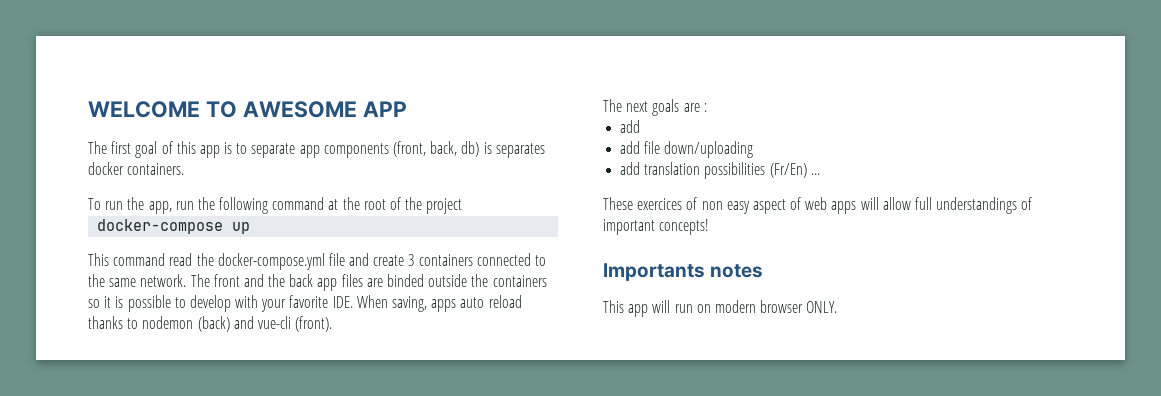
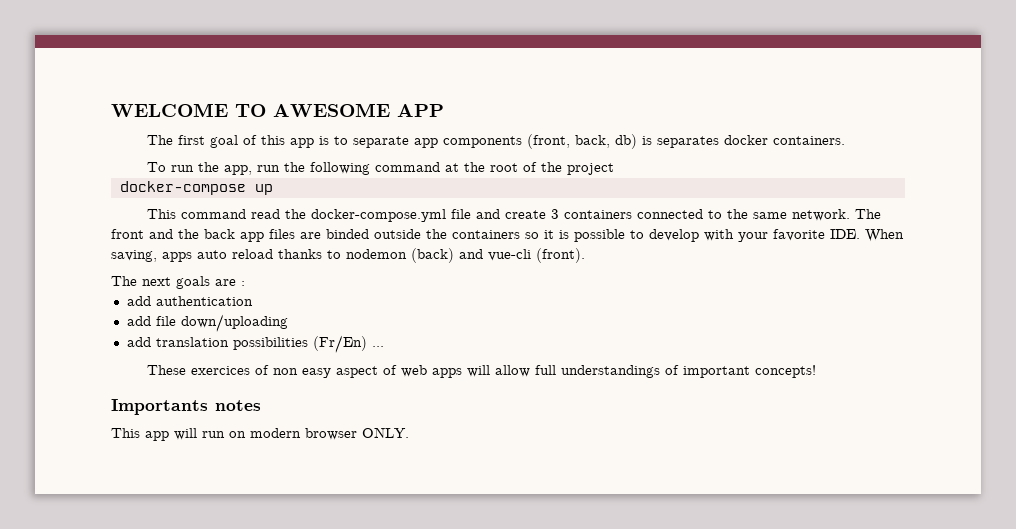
(641, 126) none -> [155,296,253,306] authentication

